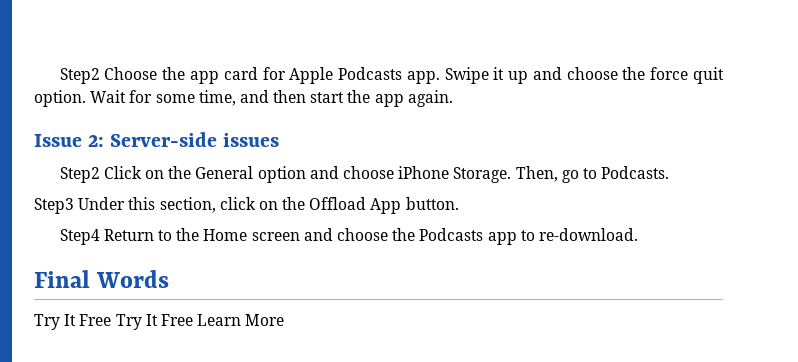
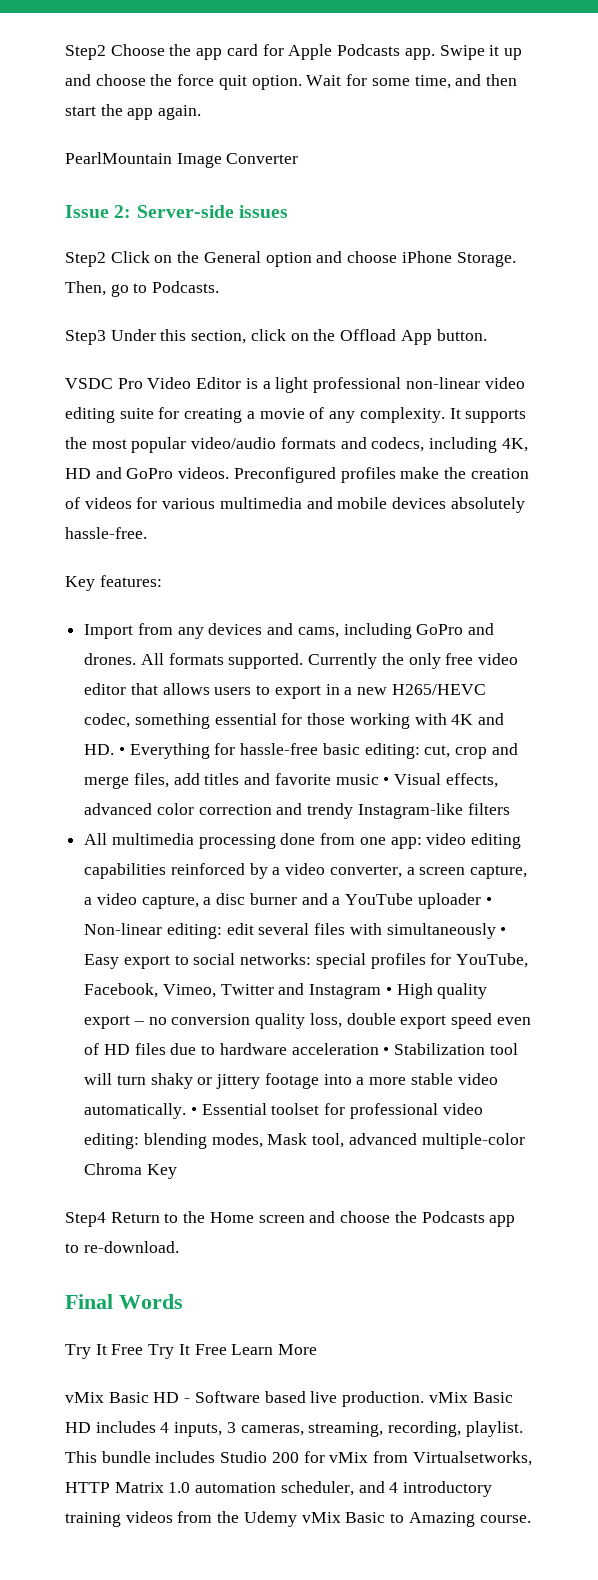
(453, 98) none -> [65,152,299,168] // PearlMountain Image Converter
(459, 203) none -> [65,377,525,393] [65,407,527,423] [65,437,528,453] [65,467,529,483] [65,497,525,513] [65,527,147,539] [65,575,162,591] [84,623,495,639] [84,653,519,669] [84,683,486,699] [84,713,505,729] [84,743,518,759] [84,773,498,789] [84,803,510,819] [84,833,522,849] [84,863,528,879] [84,893,492,909] [84,923,507,939] [84,953,529,969] [84,983,488,999] [84,1013,531,1029] [84,1043,518,1055] [84,1073,498,1089] [84,1103,483,1119] [84,1133,525,1149] [84,1163,177,1179] // VSDC Pro Video Editor is a light professional non-linear video editing suite for creating a movie of any complexity. It supports the most popular video/audio formats and codecs, including 4K, HD and GoPro videos. Preconfigured profiles make the creation of videos for various multimedia and mobile devices absolutely hassle-free. // Key features: // Import from any devices and cams, including GoPro and drones. All formats supported. Сurrently the only free video editor that allows users to export in a new H265/HEVC codec, something essential for those working with 4K and HD. • Everything for hassle-free basic editing: cut, crop and merge files, add titles and favorite music • Visual effects, advanced color correction and trendy Instagram-like filters // All multimedia processing done from one app: video editing capabilities reinforced by a video converter, a screen capture, a video capture, a disc burner and a YouTube uploader • Non-linear editing: edit several files with simultaneously • Easy export to social networks: special profiles for YouTube, Facebook, Vimeo, Twitter and Instagram • High quality export – no conversion quality loss, double export speed even of HD files due to hardware acceleration • Stabilization tool will turn shaky or jittery footage into a more stable video automatically. • Essential toolset for professional video editing: blending modes, Mask tool, advanced multiple-color Chroma Key
(285, 320) none -> [65,1391,513,1407] [65,1421,523,1437] [65,1451,532,1466] [65,1481,493,1497] [65,1511,531,1527] // vMix Basic HD - Software based live production. vMix Basic HD includes 4 inputs, 3 cameras, streaming, recording, playlist. This bundle includes Studio 200 for vMix from Virtualsetworks, HTTP Matrix 1.0 automation scheduler, and 4 introductory training videos from the Udemy vMix Basic to Amazing course.

